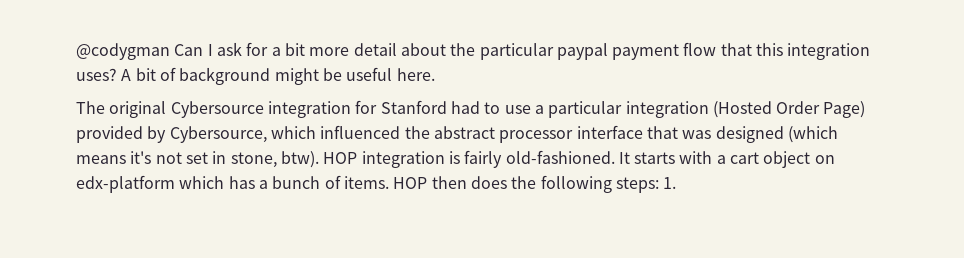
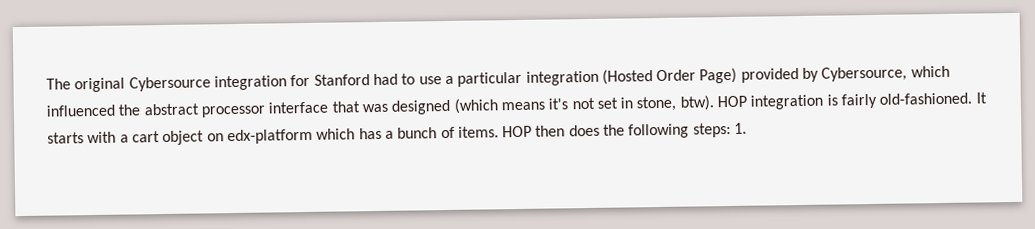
[76,42,871,60] [76,67,435,85] @codygman Can I ask for a bit more detail about the particular paypal payment flow that this integration uses? A bit of background might be useful here. // -> (46, 84) none

